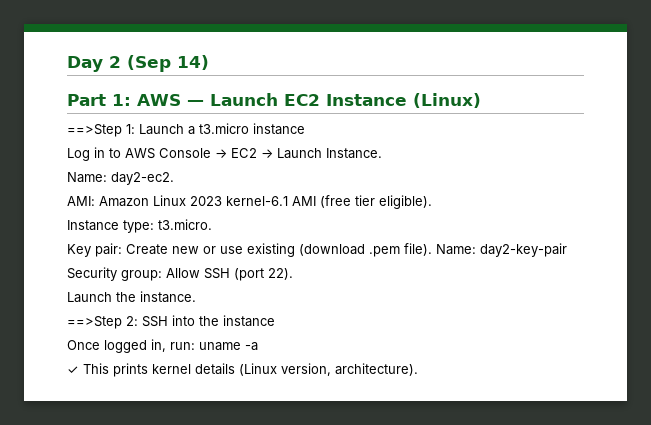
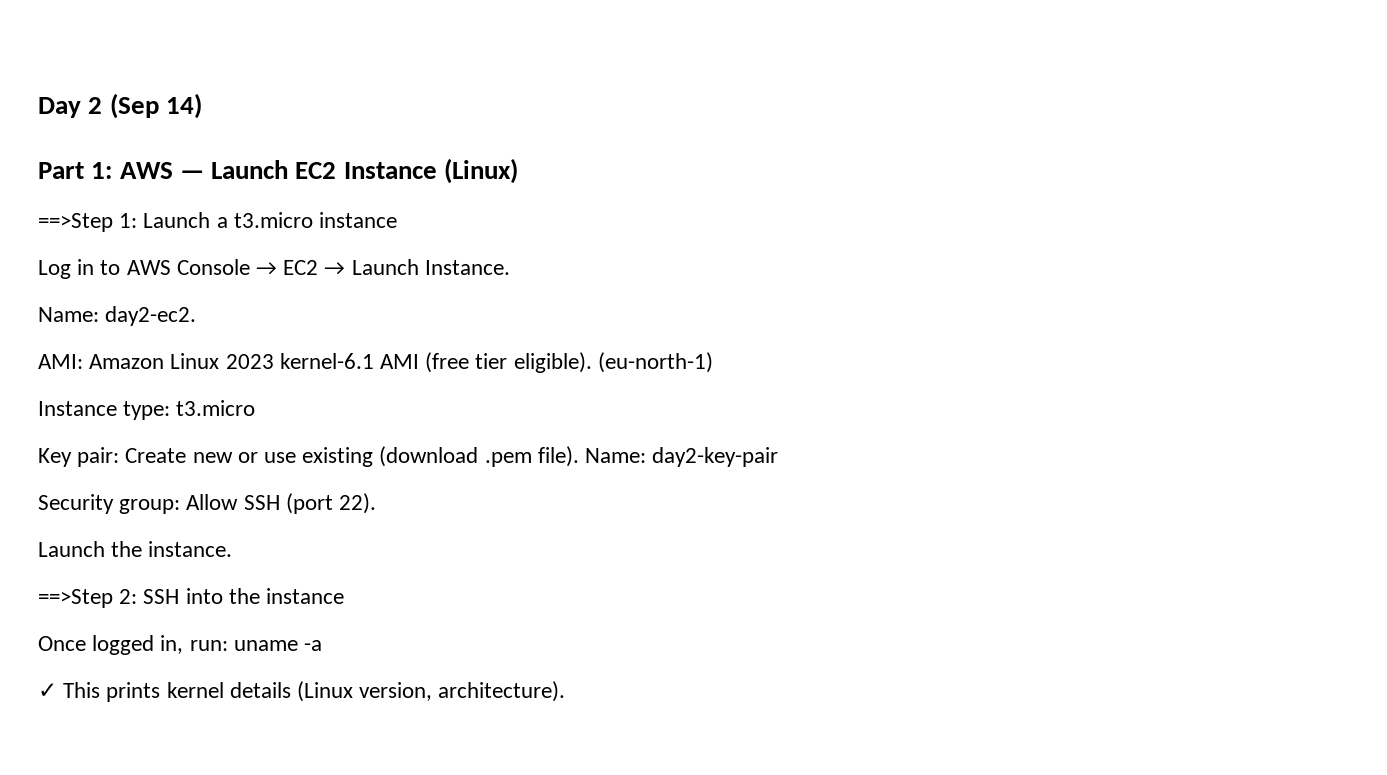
(432, 202) none -> [597,352,713,373] (eu-north-1)
[158,219,212,230] t3.micro. -> [176,400,256,416] t3.micro

